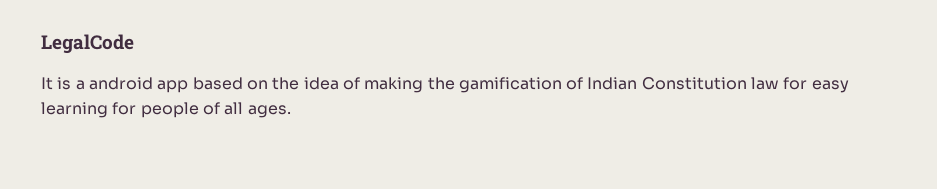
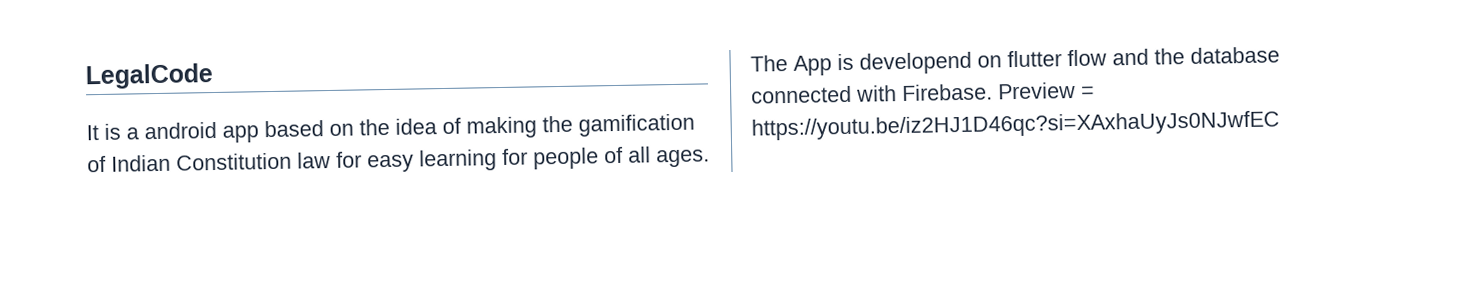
(291, 111) none -> [750,46,1280,76] [751,81,1095,104] [751,110,1280,141] The App is developend on flutter flow and the database connected with Firebase. Preview = https://youtu.be/iz2HJ1D46qc?si=XAxhaUyJs0NJwfEC

